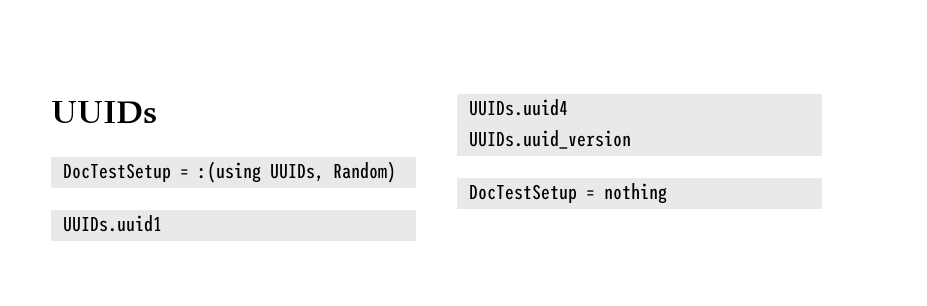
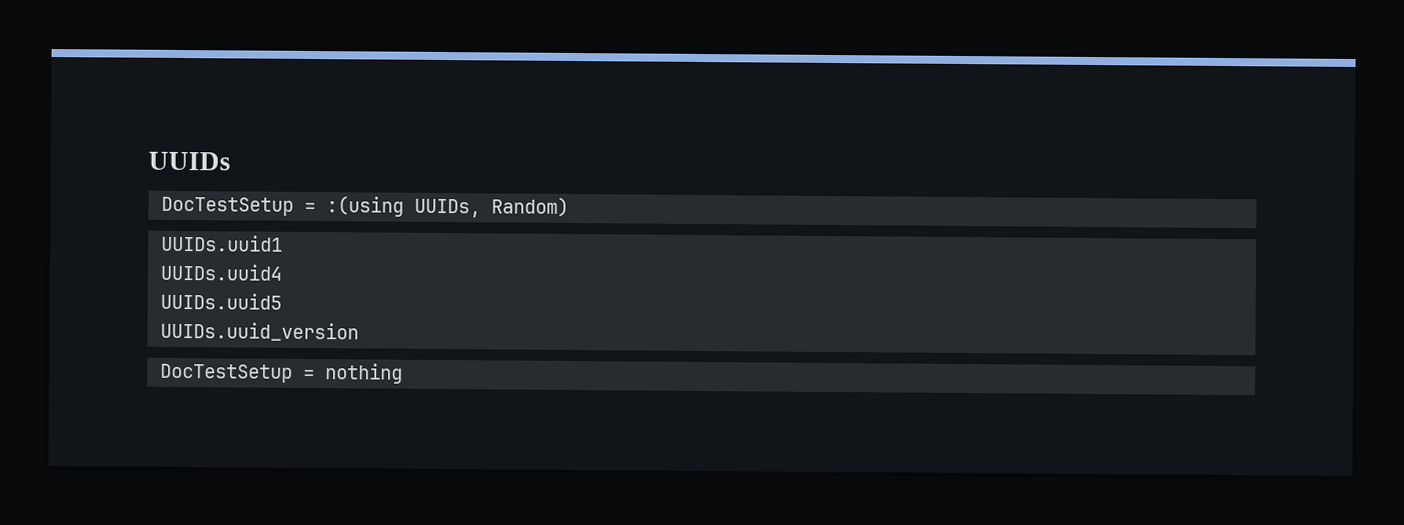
(569, 107) none -> [159,292,282,310] // UUIDs.uuid5

